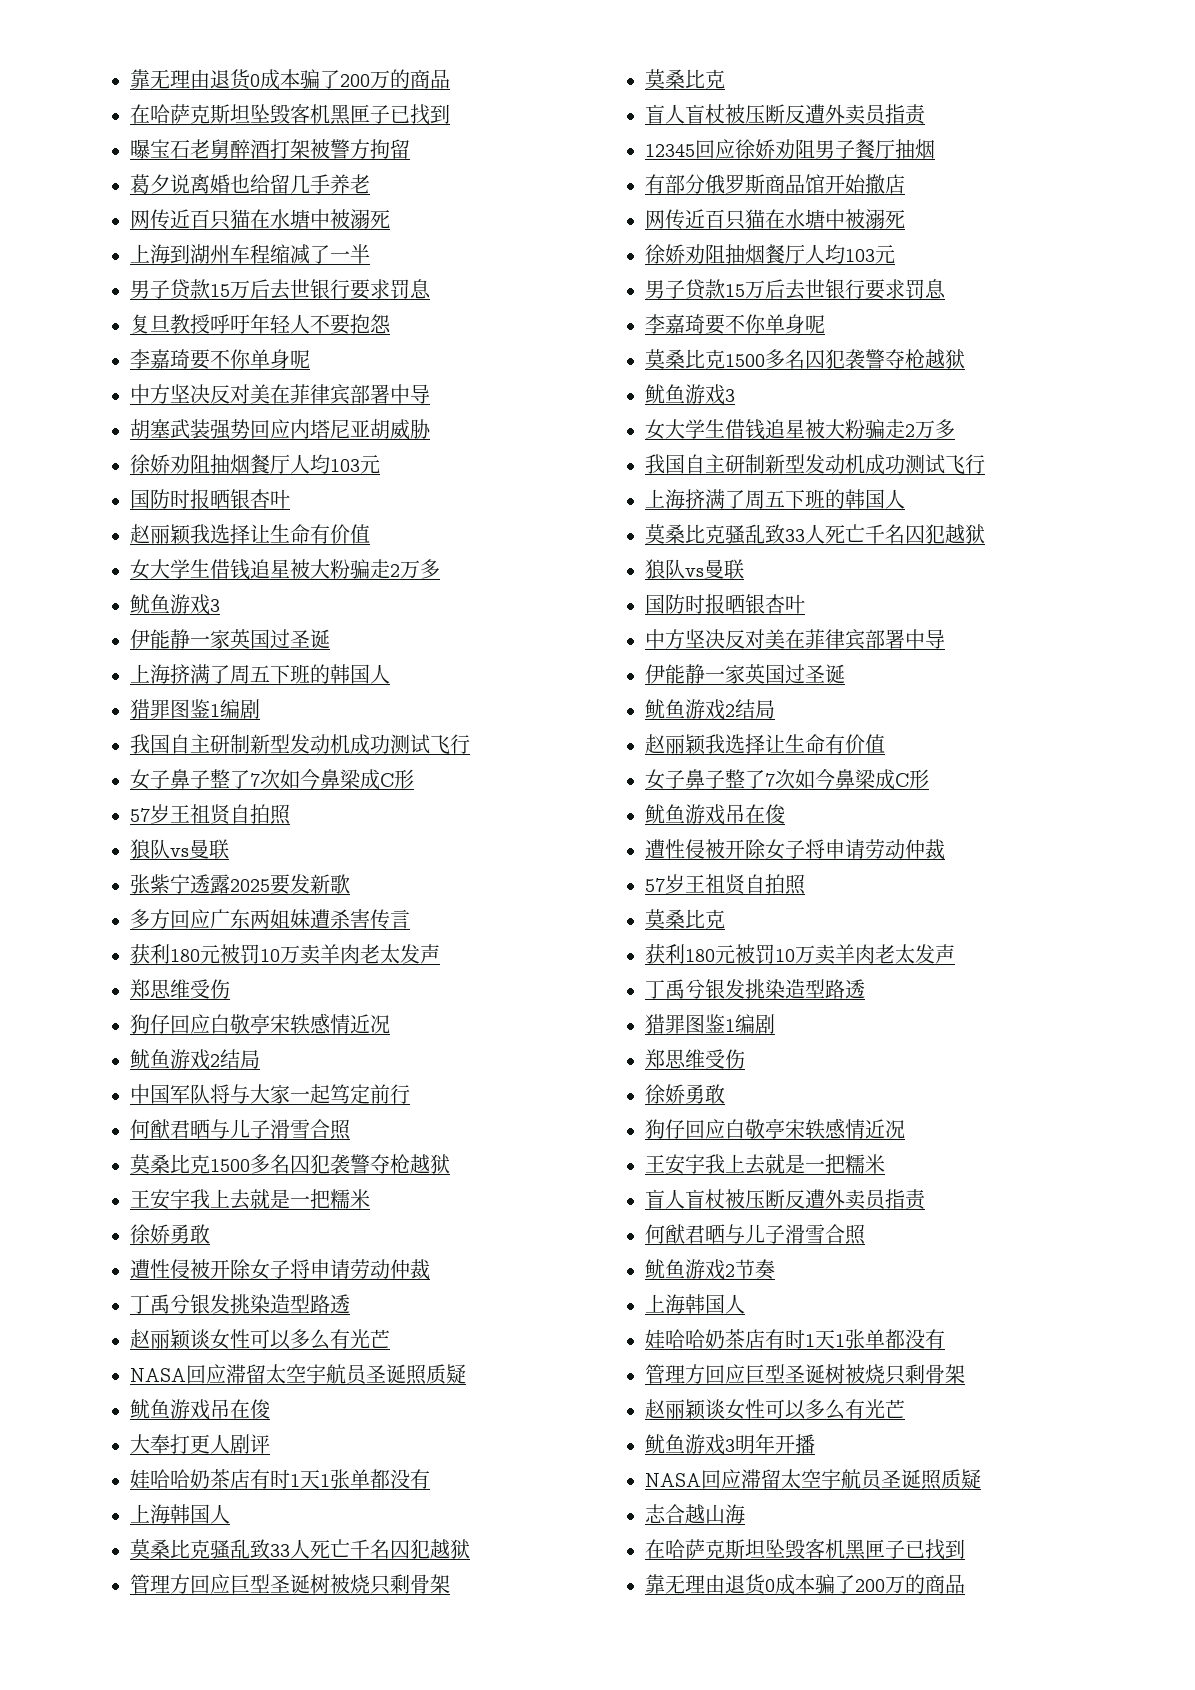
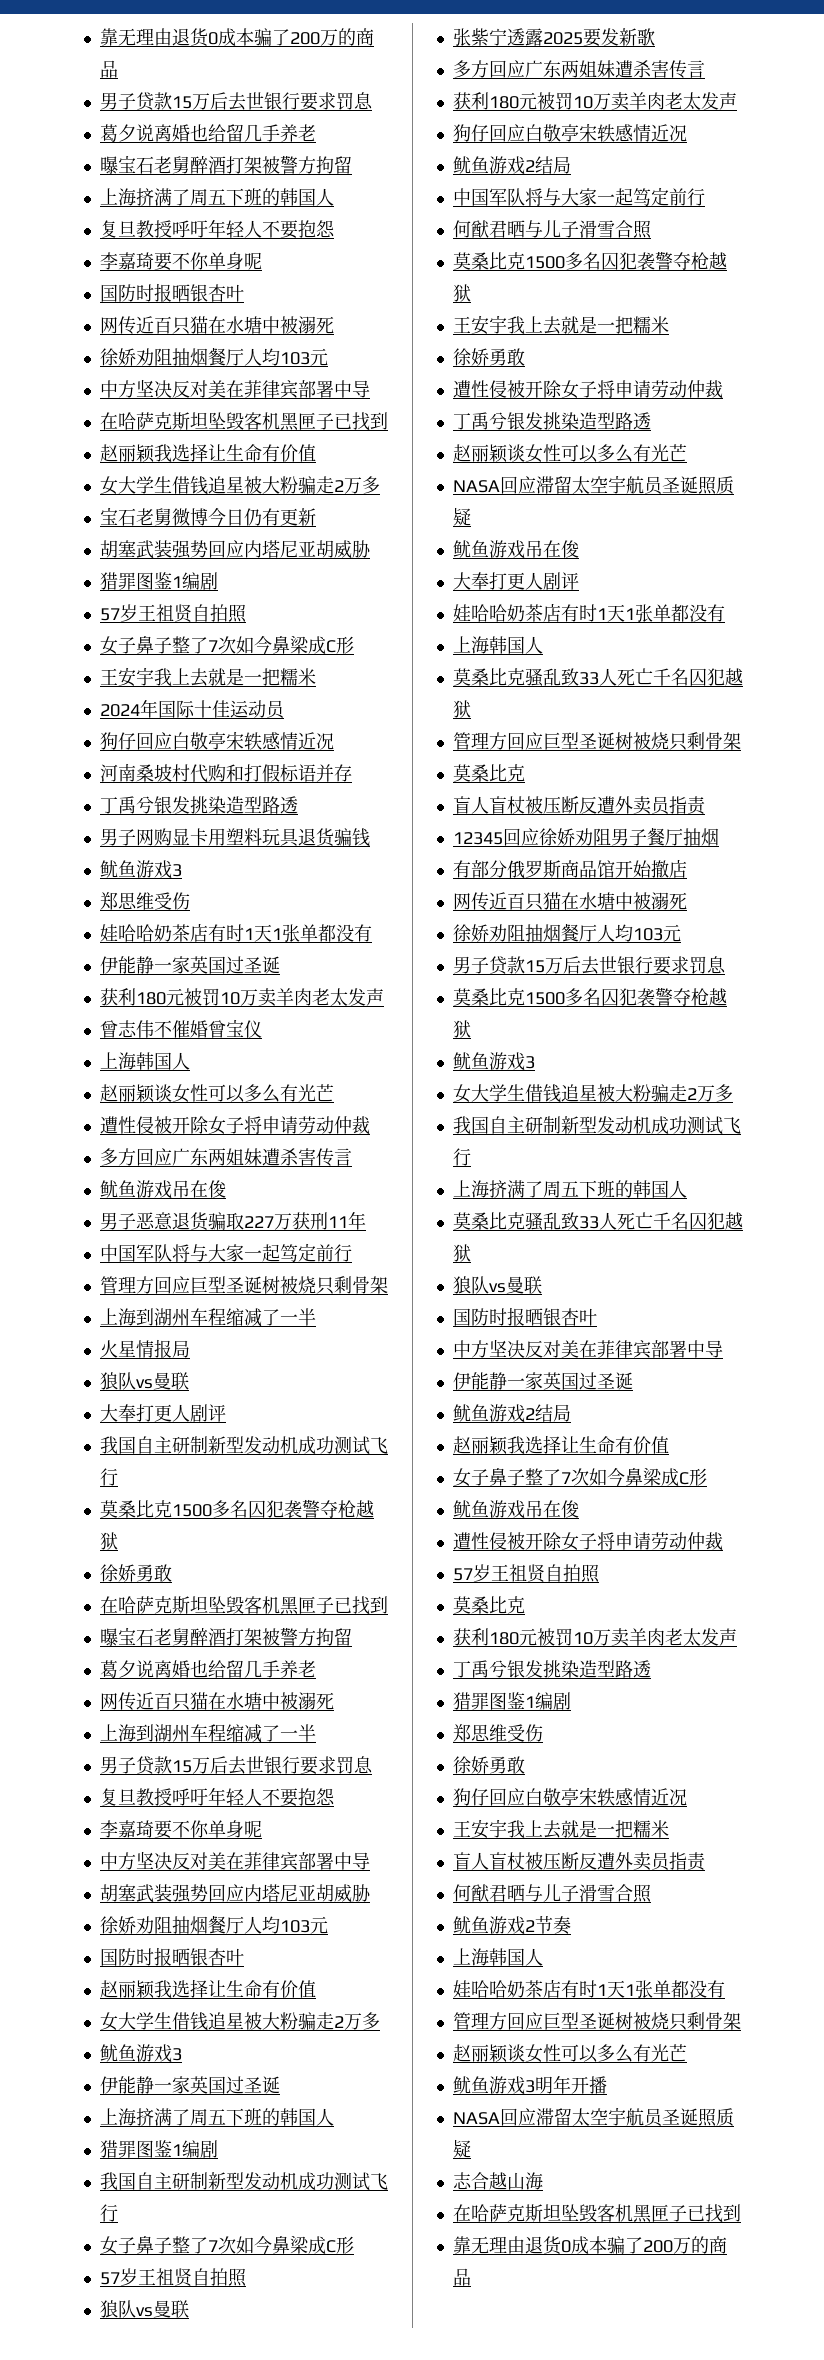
[130,69,450,90] 靠无理由退货0成本骗了200万的商品 -> [99,28,374,47] [99,60,118,78] [99,92,373,111] [99,124,316,142] [99,155,352,174] [99,188,334,206] [99,219,335,239] [99,252,262,271] [99,283,244,302] [99,316,334,335] [99,347,328,366] [99,379,370,399] [99,412,388,431] [99,443,316,463] [99,476,380,495] [99,507,316,527] [99,540,371,559] [99,572,218,590] [99,604,247,623] [99,635,354,655] [99,667,316,687] [99,699,286,719] [99,731,334,750] [99,763,352,783] [99,796,298,814] [99,828,370,847] [99,860,182,879] [99,892,190,910] [99,923,372,942] [99,956,280,974] [99,988,384,1007] [99,1019,262,1038] [99,1052,190,1070] [99,1084,334,1103] [99,1116,370,1135] [99,1148,352,1167] [99,1180,226,1199] [99,1211,366,1231] [99,1243,352,1262] [99,1276,388,1295] [99,1308,316,1327] [99,1339,190,1358] [99,1372,189,1390] [99,1404,226,1422] [99,1436,388,1455] [99,1468,118,1486] [99,1499,374,1519] [99,1532,118,1550] [99,1564,172,1582] 靠无理由退货0成本骗了200万的商品 // 男子贷款15万后去世银行要求罚息 // 葛夕说离婚也给留几手养老 // 曝宝石老舅醉酒打架被警方拘留 // 上海挤满了周五下班的韩国人 // 复旦教授呼吁年轻人不要抱怨 // 李嘉琦要不你单身呢 // 国防时报晒银杏叶 // 网传近百只猫在水塘中被溺死 // 徐娇劝阻抽烟餐厅人均103元 // 中方坚决反对美在菲律宾部署中导 // 在哈萨克斯坦坠毁客机黑匣子已找到 // 赵丽颖我选择让生命有价值 // 女大学生借钱追星被大粉骗走2万多 // 宝石老舅微博今日仍有更新 // 胡塞武装强势回应内塔尼亚胡威胁 // 猎罪图鉴1编剧 // 57岁王祖贤自拍照 // 女子鼻子整了7次如今鼻梁成C形 // 王安宇我上去就是一把糯米 // 2024年国际十佳运动员 // 狗仔回应白敬亭宋轶感情近况 // 河南桑坡村代购和打假标语并存 // 丁禹兮银发挑染造型路透 // 男子网购显卡用塑料玩具退货骗钱 // 鱿鱼游戏3 // 郑思维受伤 // 娃哈哈奶茶店有时1天1张单都没有 // 伊能静一家英国过圣诞 // 获利180元被罚10万卖羊肉老太发声 // 曾志伟不催婚曾宝仪 // 上海韩国人 // 赵丽颖谈女性可以多么有光芒 // 遭性侵被开除女子将申请劳动仲裁 // 多方回应广东两姐妹遭杀害传言 // 鱿鱼游戏吊在俊 // 男子恶意退货骗取227万获刑11年 // 中国军队将与大家一起笃定前行 // 管理方回应巨型圣诞树被烧只剩骨架 // 上海到湖州车程缩减了一半 // 火星情报局 // 狼队vs曼联 // 大奉打更人剧评 // 我国自主研制新型发动机成功测试飞行 // 莫桑比克1500多名囚犯袭警夺枪越狱 // 徐娇勇敢
[130,979,230,999] // 郑思维受伤 -> (737, 101) none
[645,314,825,335] // 李嘉琦要不你单身呢 -> (726, 965) none

